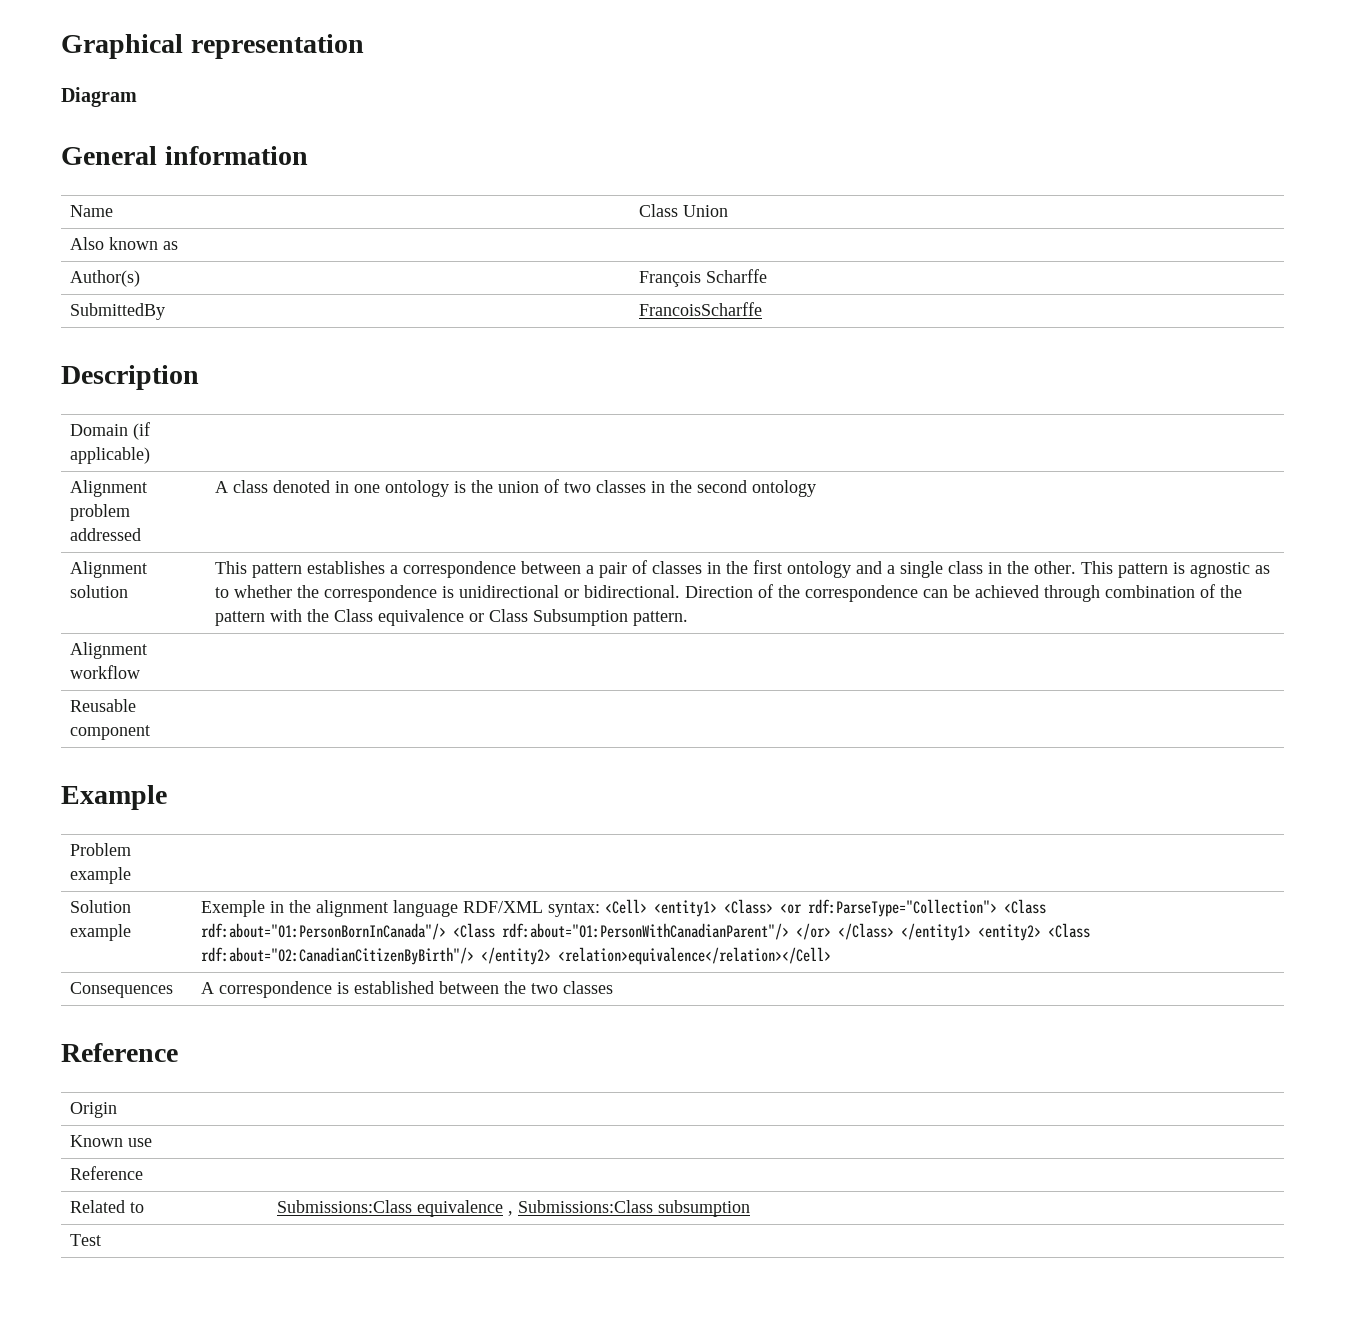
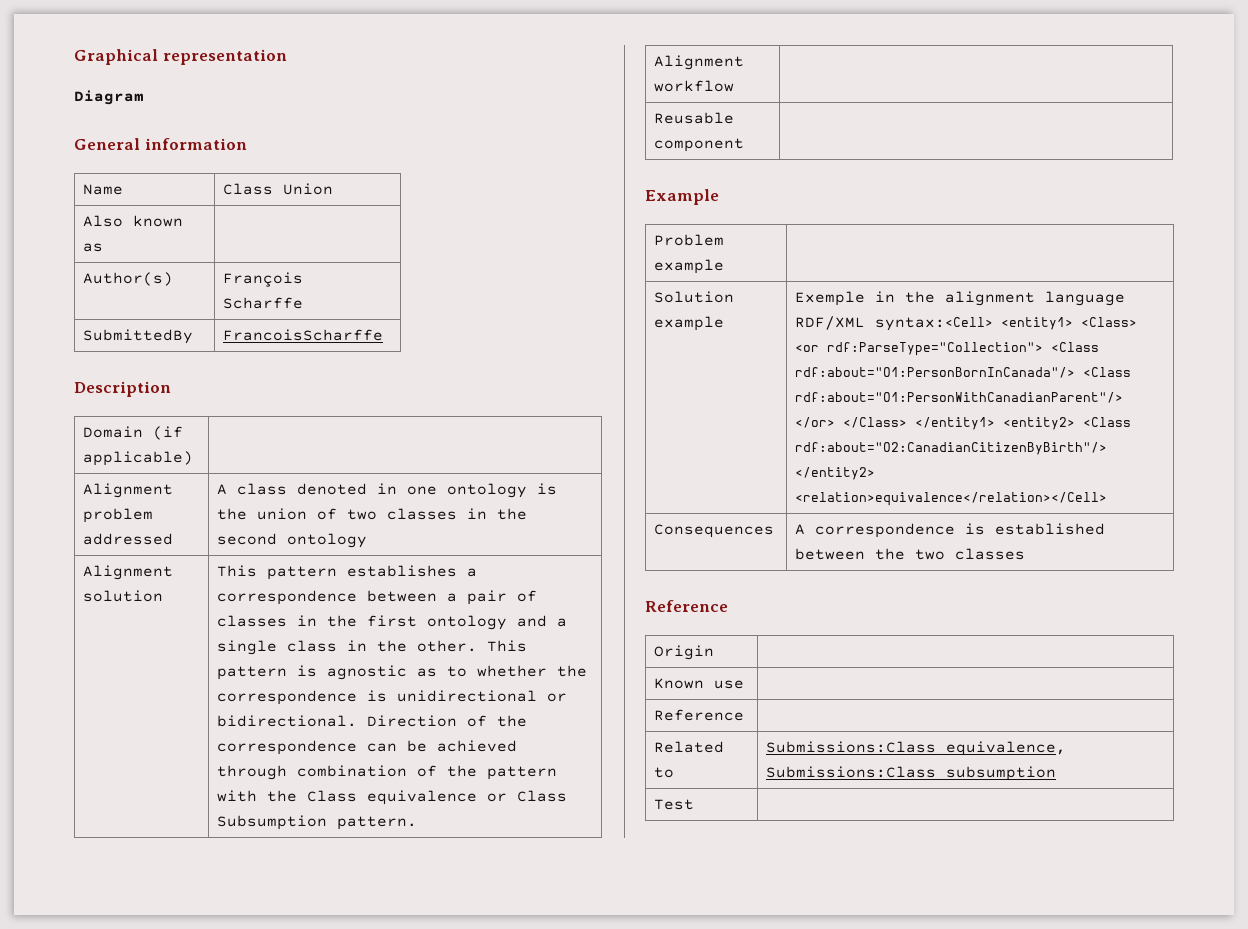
[547,899,647,917] syntax: <Cell> -> [875,317,994,331] syntax:<Cell>
[416,1200,513,1217] equivalence , -> [946,741,1067,756] equivalence,

